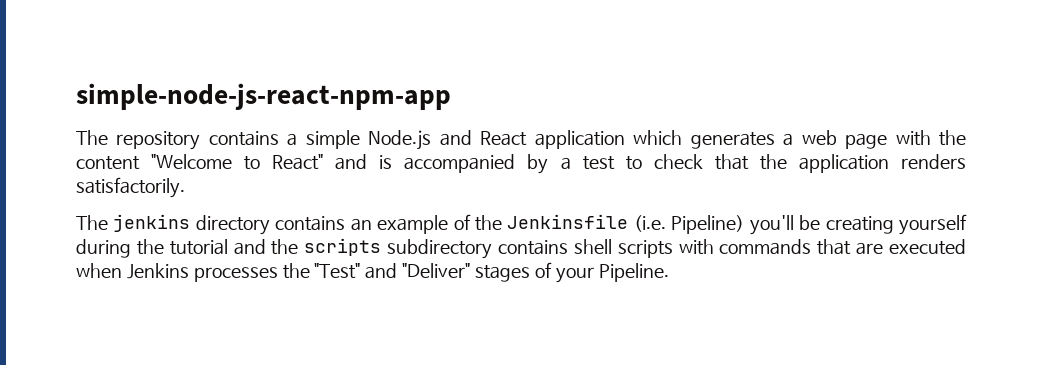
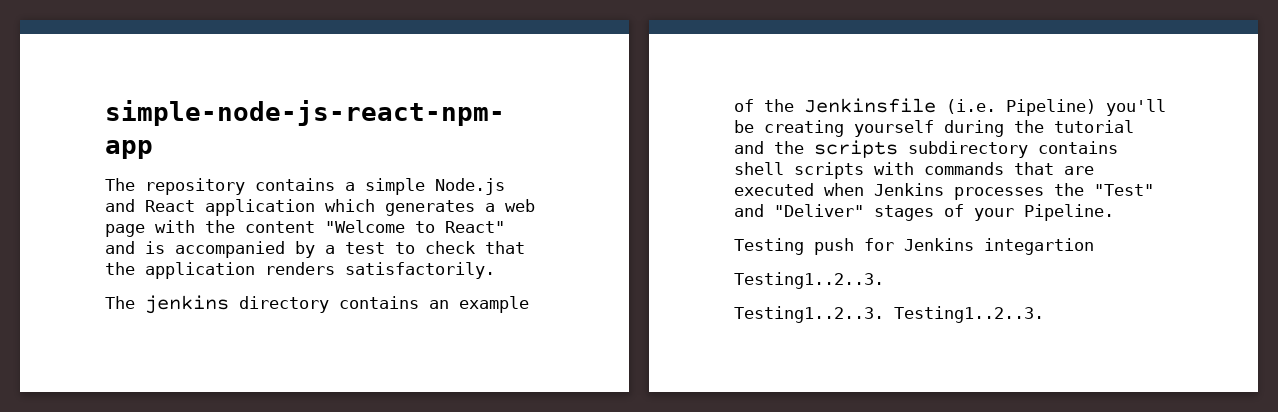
(669, 272) none -> [734,238,1094,255] [734,272,884,289] [734,306,1044,323] // Testing push for Jenkins integartion // Testing1..2..3. // Testing1..2..3. Testing1..2..3.

